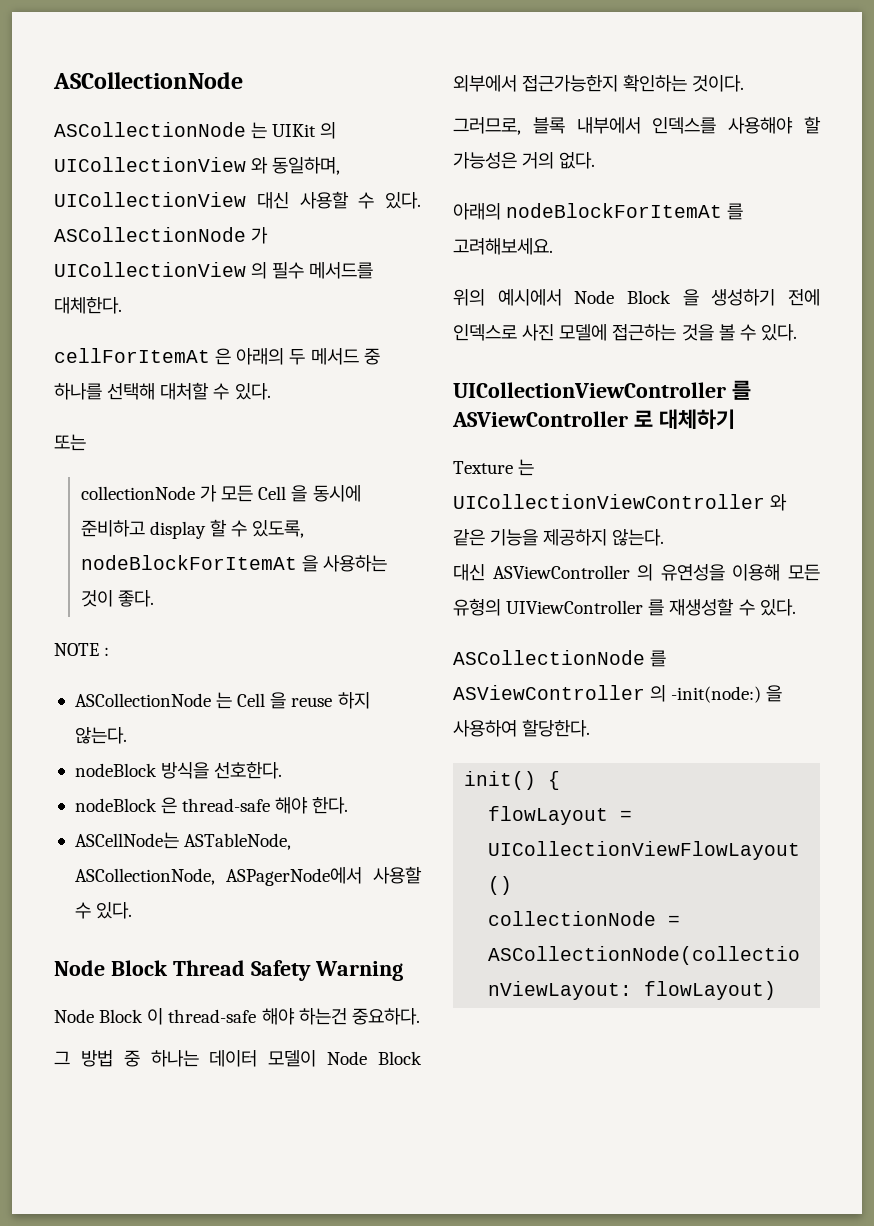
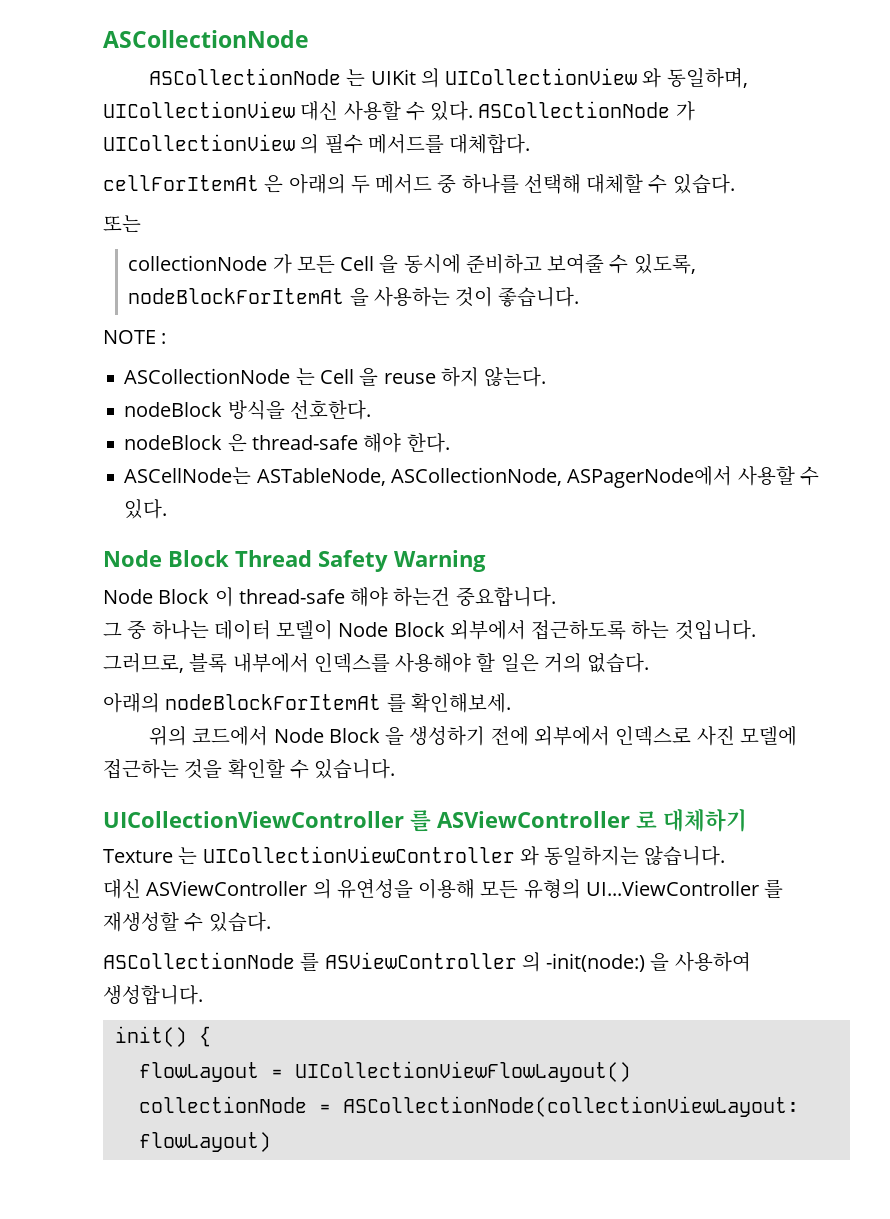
[54,297,122,314] 대체한다. -> [449,134,531,154] 대체합다.
[160,382,271,400] 대처할 수 있다. -> [586,174,735,194] 대체할 수 있습다.
[150,519,228,539] display 할 -> [547,254,605,274] 보여줄
[118,590,155,607] 좋다. -> [498,287,580,307] 좋습니다.
[351,1008,420,1025] 중요하다. -> [455,587,556,607] 중요합니다.
[80,1050,113,1067] 방법 -> (122, 629) none
[522,74,745,92] 접근가능한지 확인하는 것이다. -> [531,620,756,640] 접근하도록 하는 것입니다.
[453,152,596,169] 가능성은 거의 없다. -> [500,653,650,673] 일은 거의 없습다.
[453,238,553,255] 고려해보세요. -> [410,693,511,713] 확인해보세.
[497,289,562,306] 예시에서 -> [192,726,269,746] 코드에서
(820, 297) none -> [534,726,611,746] 외부에서
[718,324,797,341] 볼 수 있다. -> [227,759,396,779] 확인할 수 있습니다.
[453,529,665,546] 같은 기능을 제공하지 않는다. -> [544,846,726,866] 동일하지는 않습니다.
[506,600,644,614] UIViewController -> [585,880,759,896] UI...ViewController
[759,599,796,616] 있다. -> [208,912,271,932] 있습다.
[522,719,591,737] 할당한다. -> [103,985,203,1005] 생성합니다.

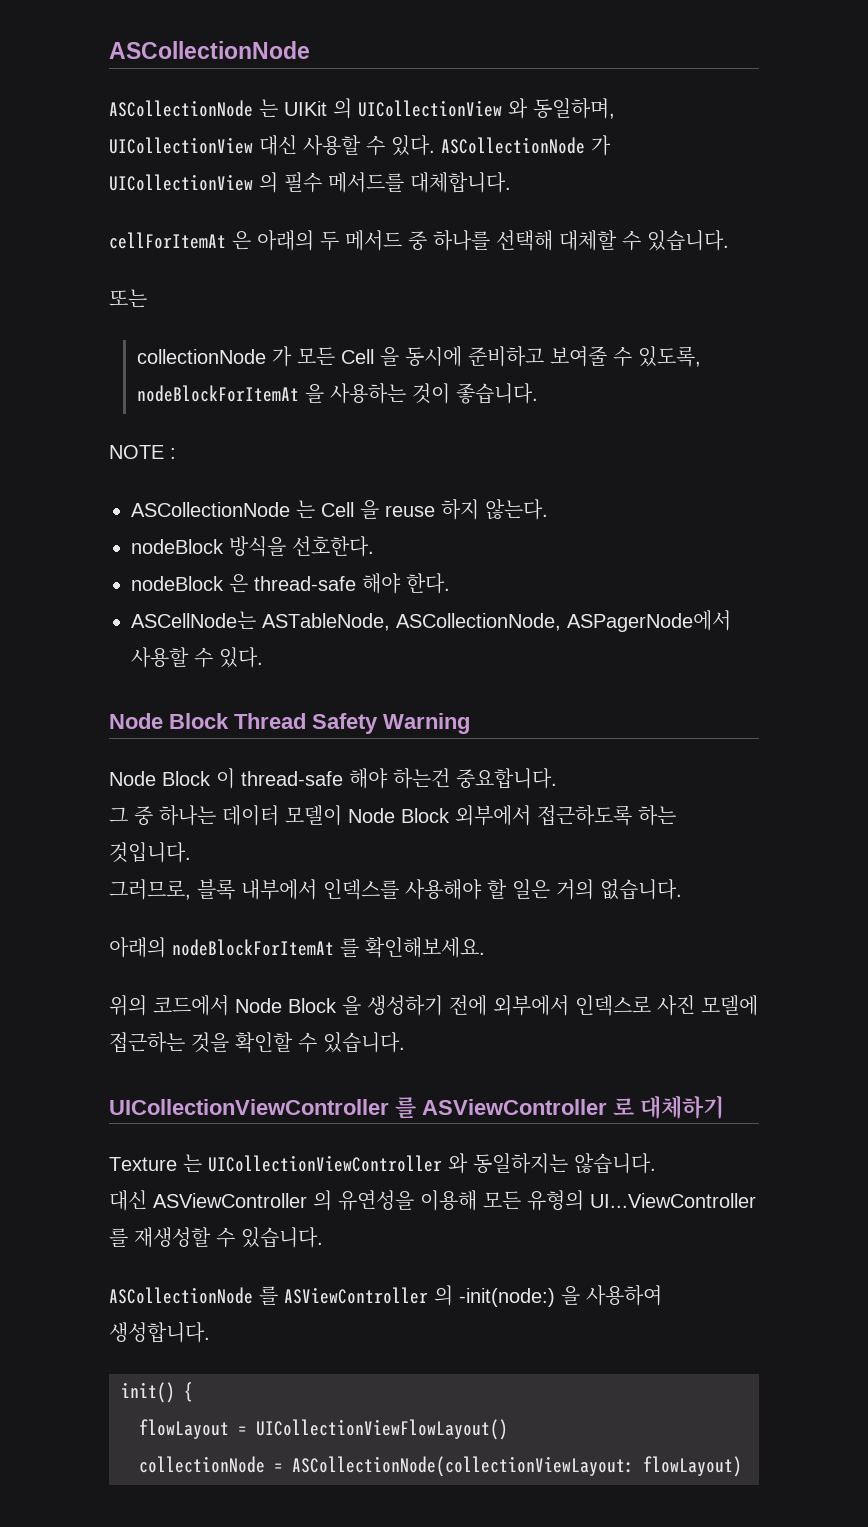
[449,134,531,154] 대체합다. -> [410,172,511,193] 대체합니다.
[672,174,735,194] 있습다. -> [647,230,729,251] 있습니다.
[587,653,650,673] 없습다. -> [600,879,682,900] 없습니다.
[410,693,511,713] 확인해보세. -> [365,937,485,958] 확인해보세요.
[208,912,271,932] 있습다. -> [241,1227,323,1248] 있습니다.

